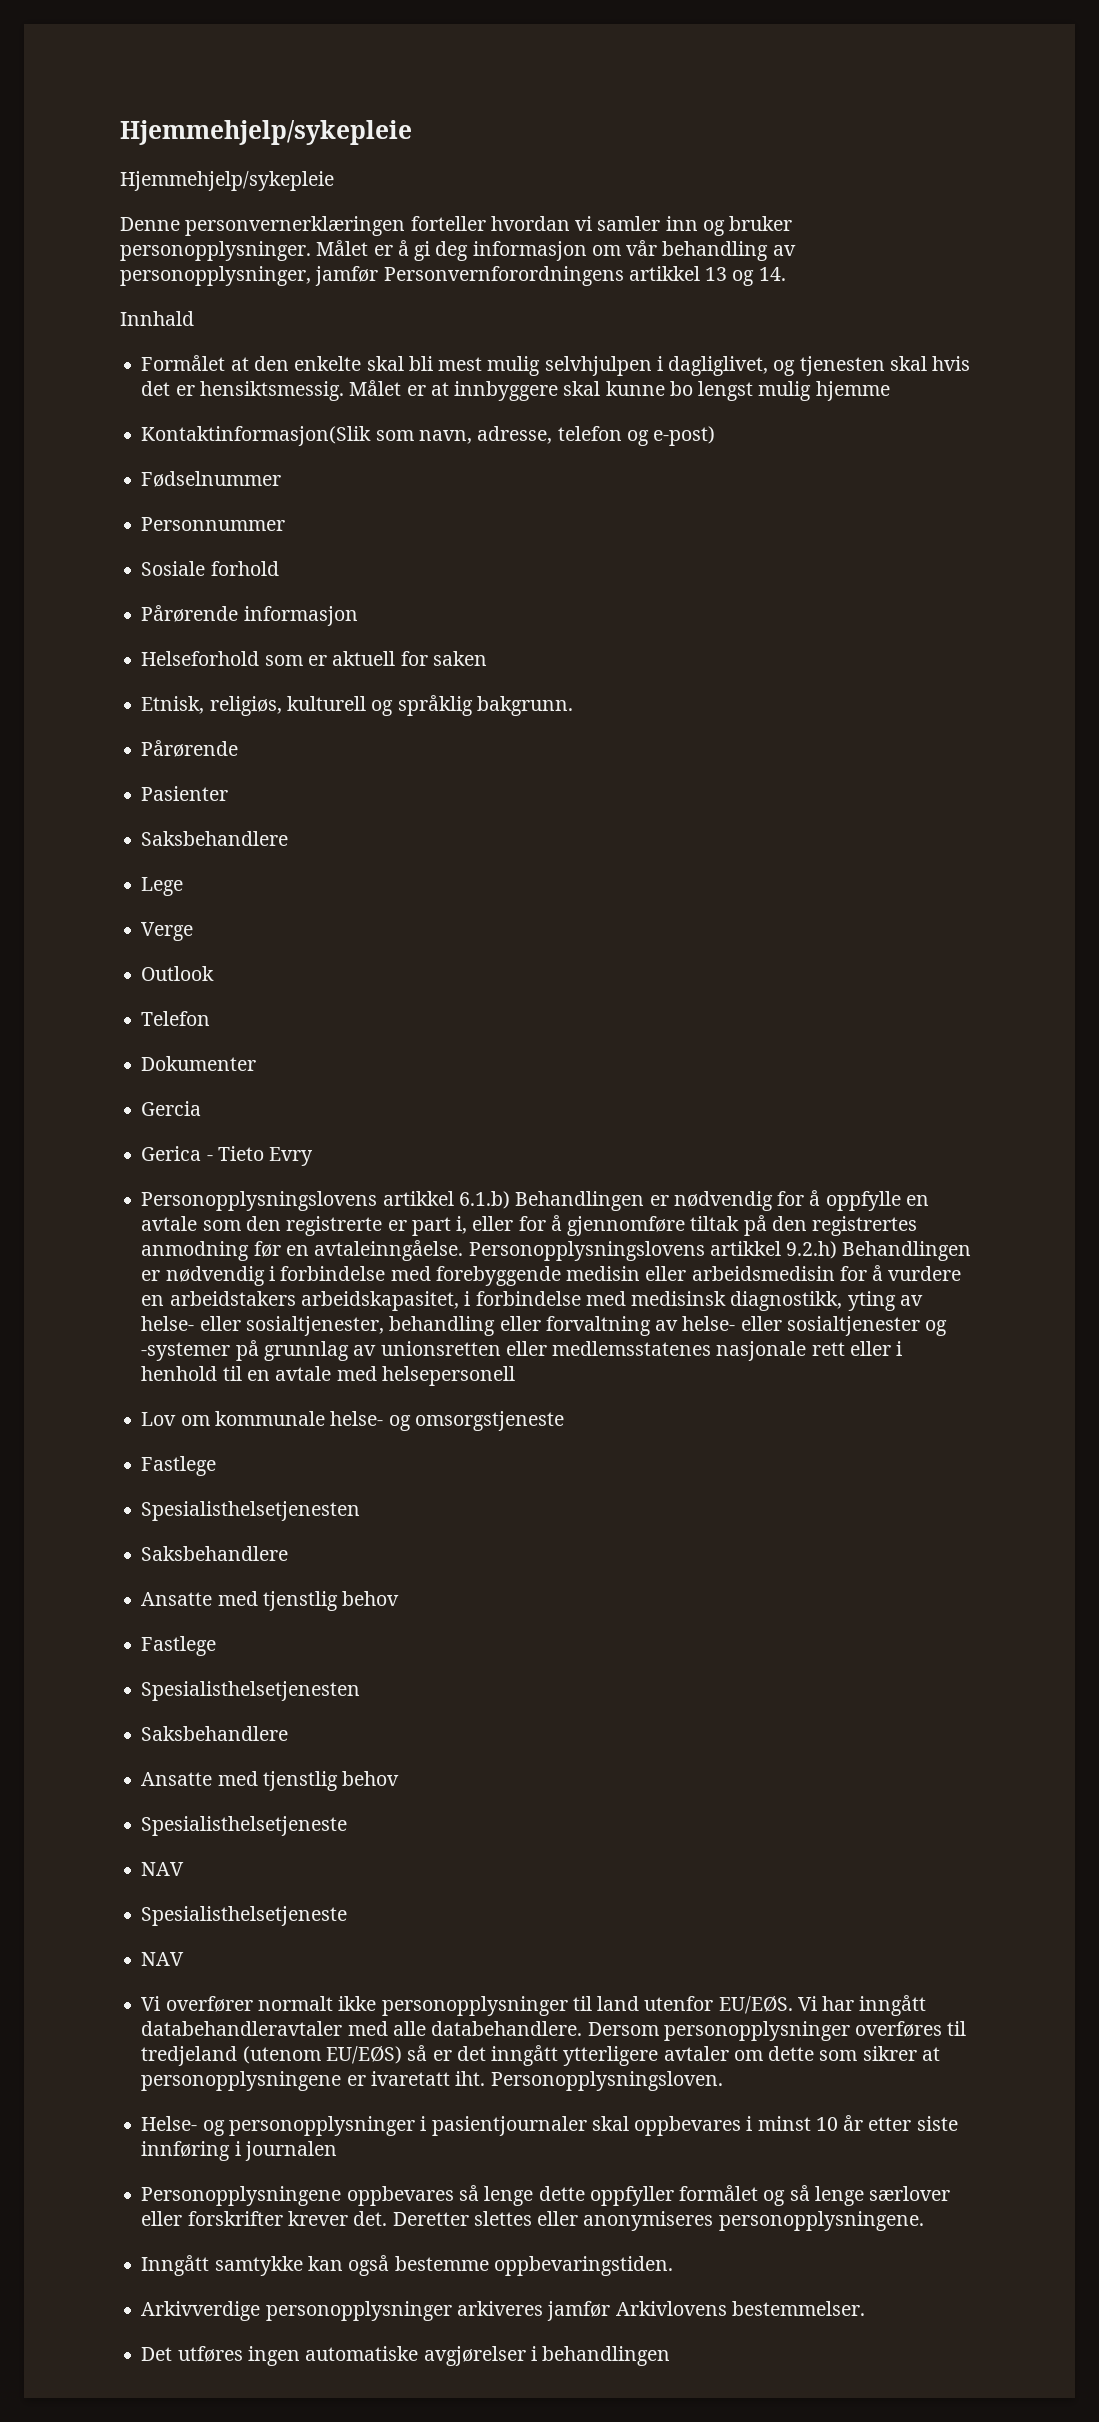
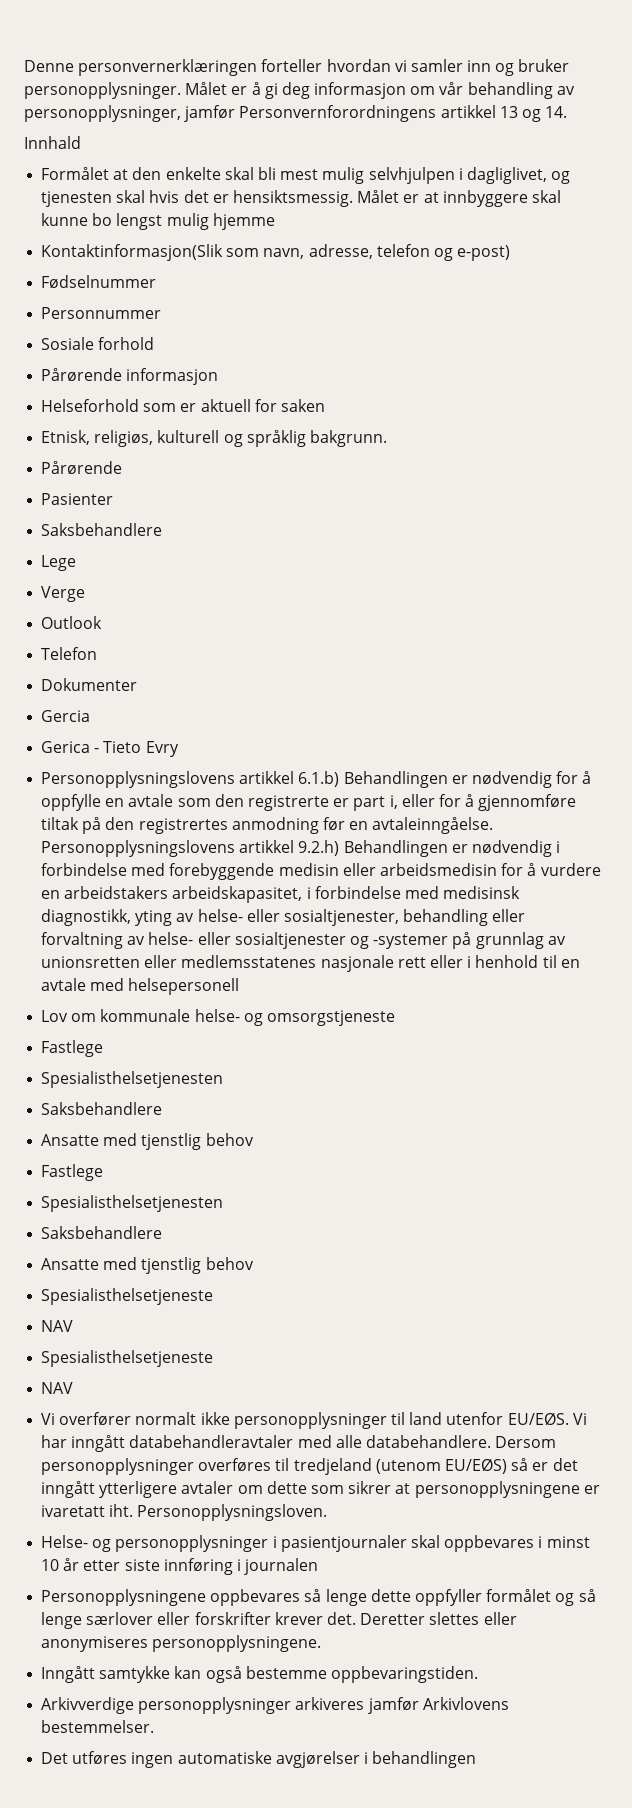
[120,120,412,145] [120,171,334,191] Hjemmehjelp/sykepleie // Hjemmehjelp/sykepleie // -> (24, 66) none

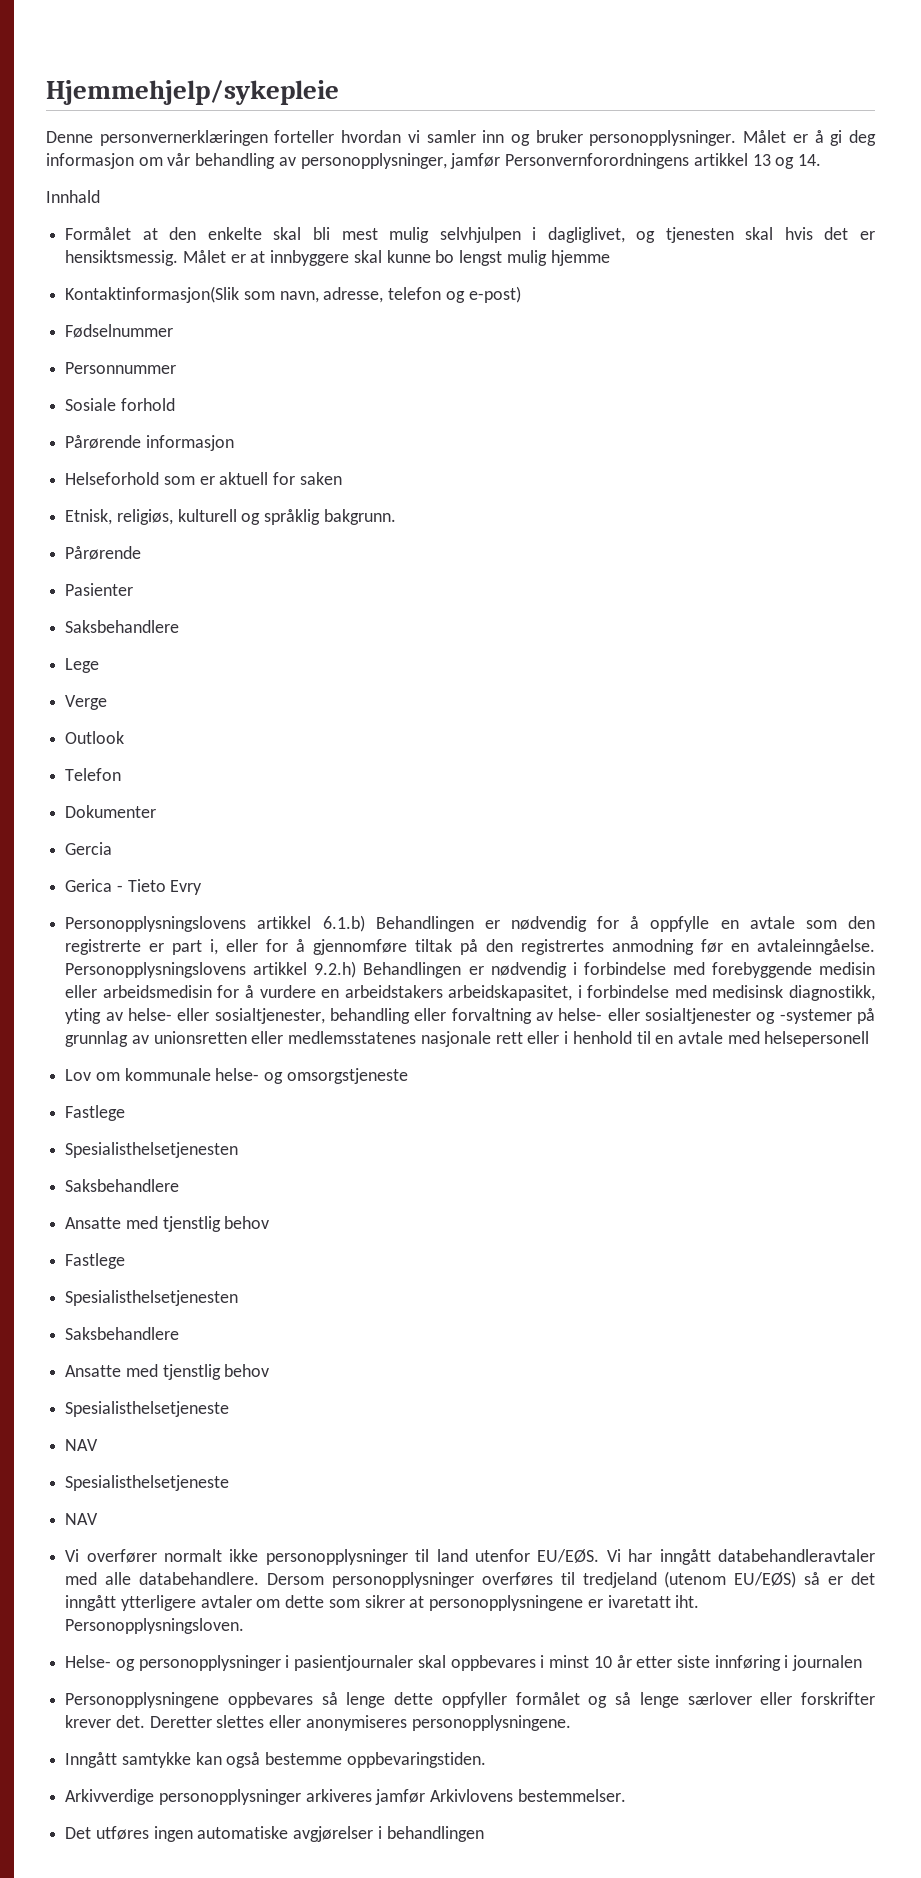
(24, 66) none -> [46,80,339,105] Hjemmehjelp/sykepleie //

